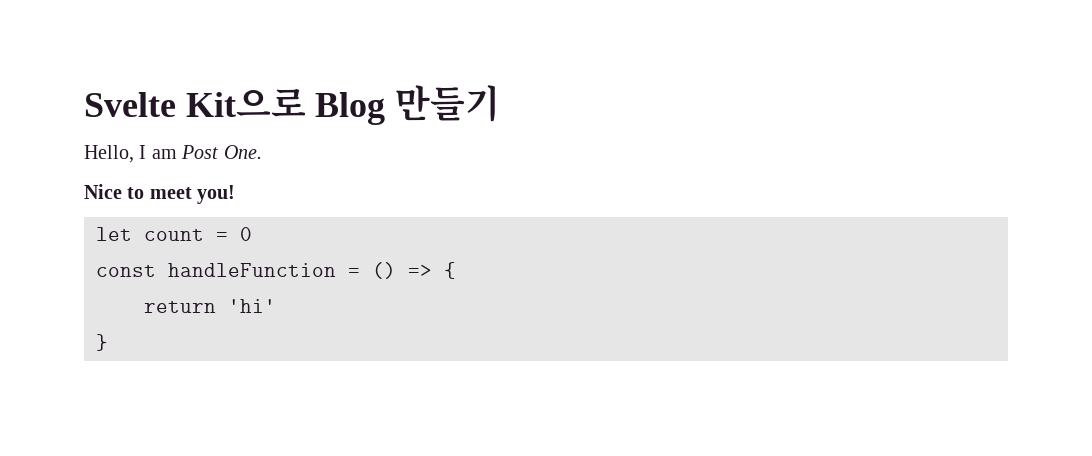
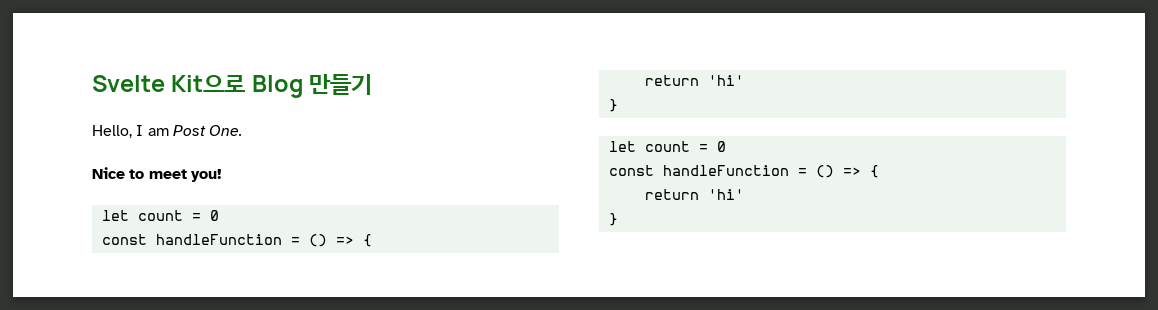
(108, 342) none -> [608,141,726,152] [608,165,879,178] [644,189,744,200] [608,213,618,226] // let count = 0 // const handleFunction = () => { // return 'hi' // }

